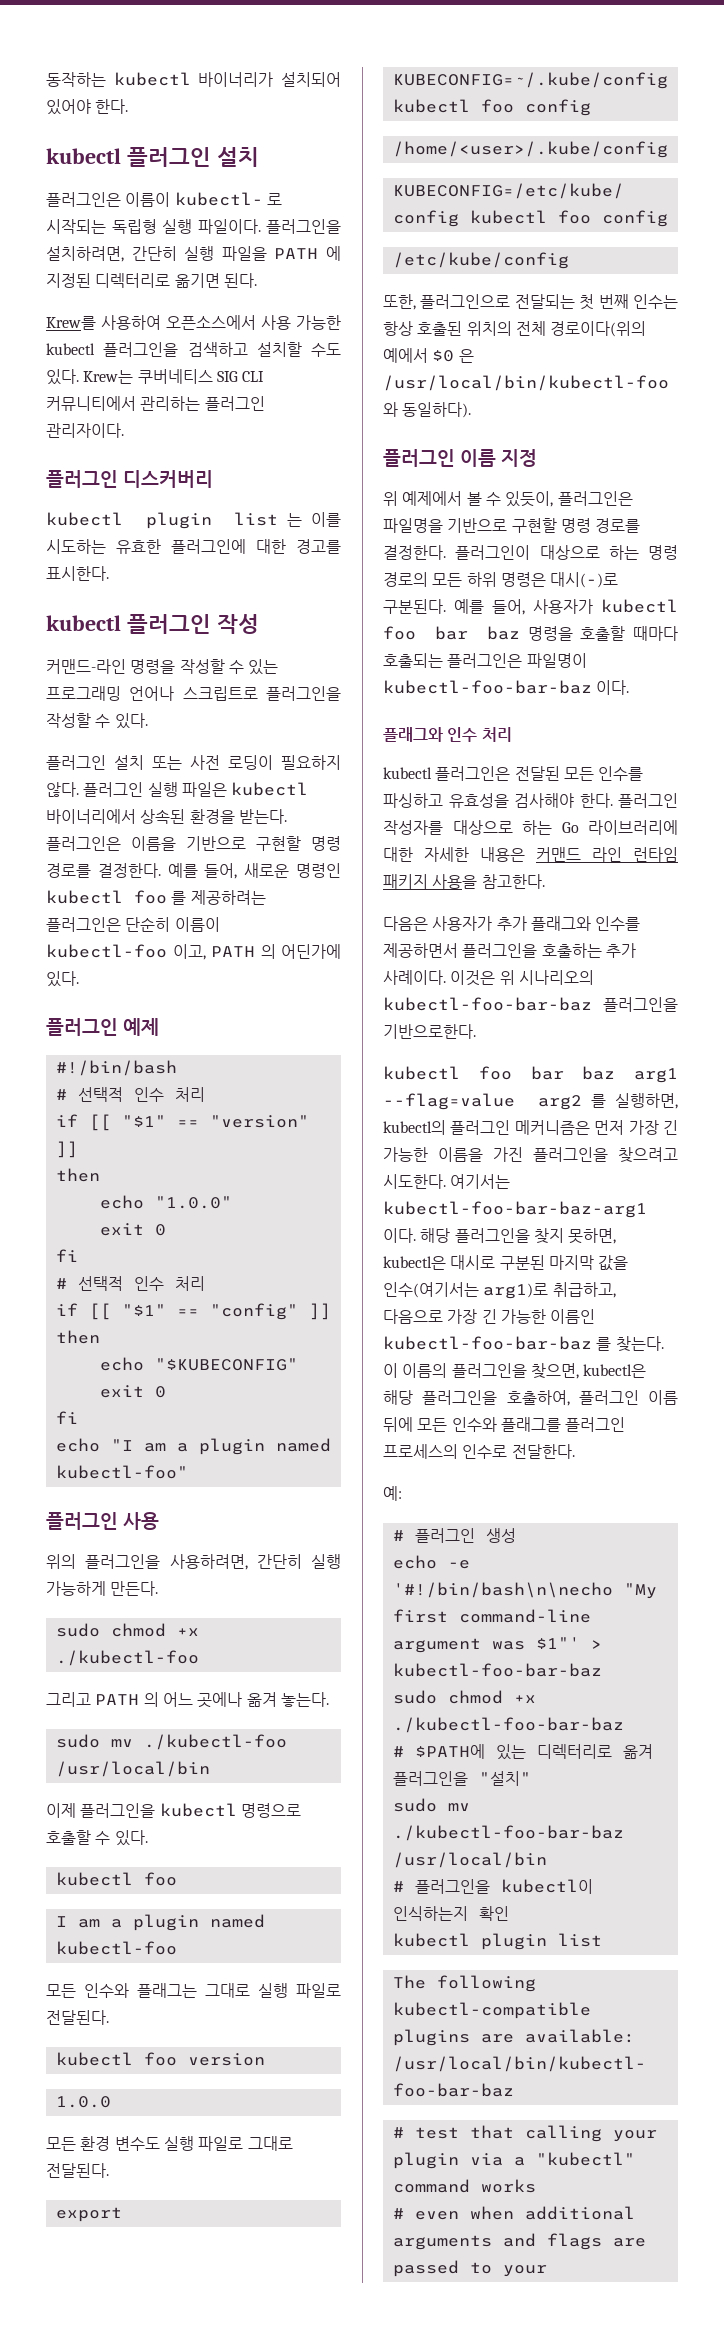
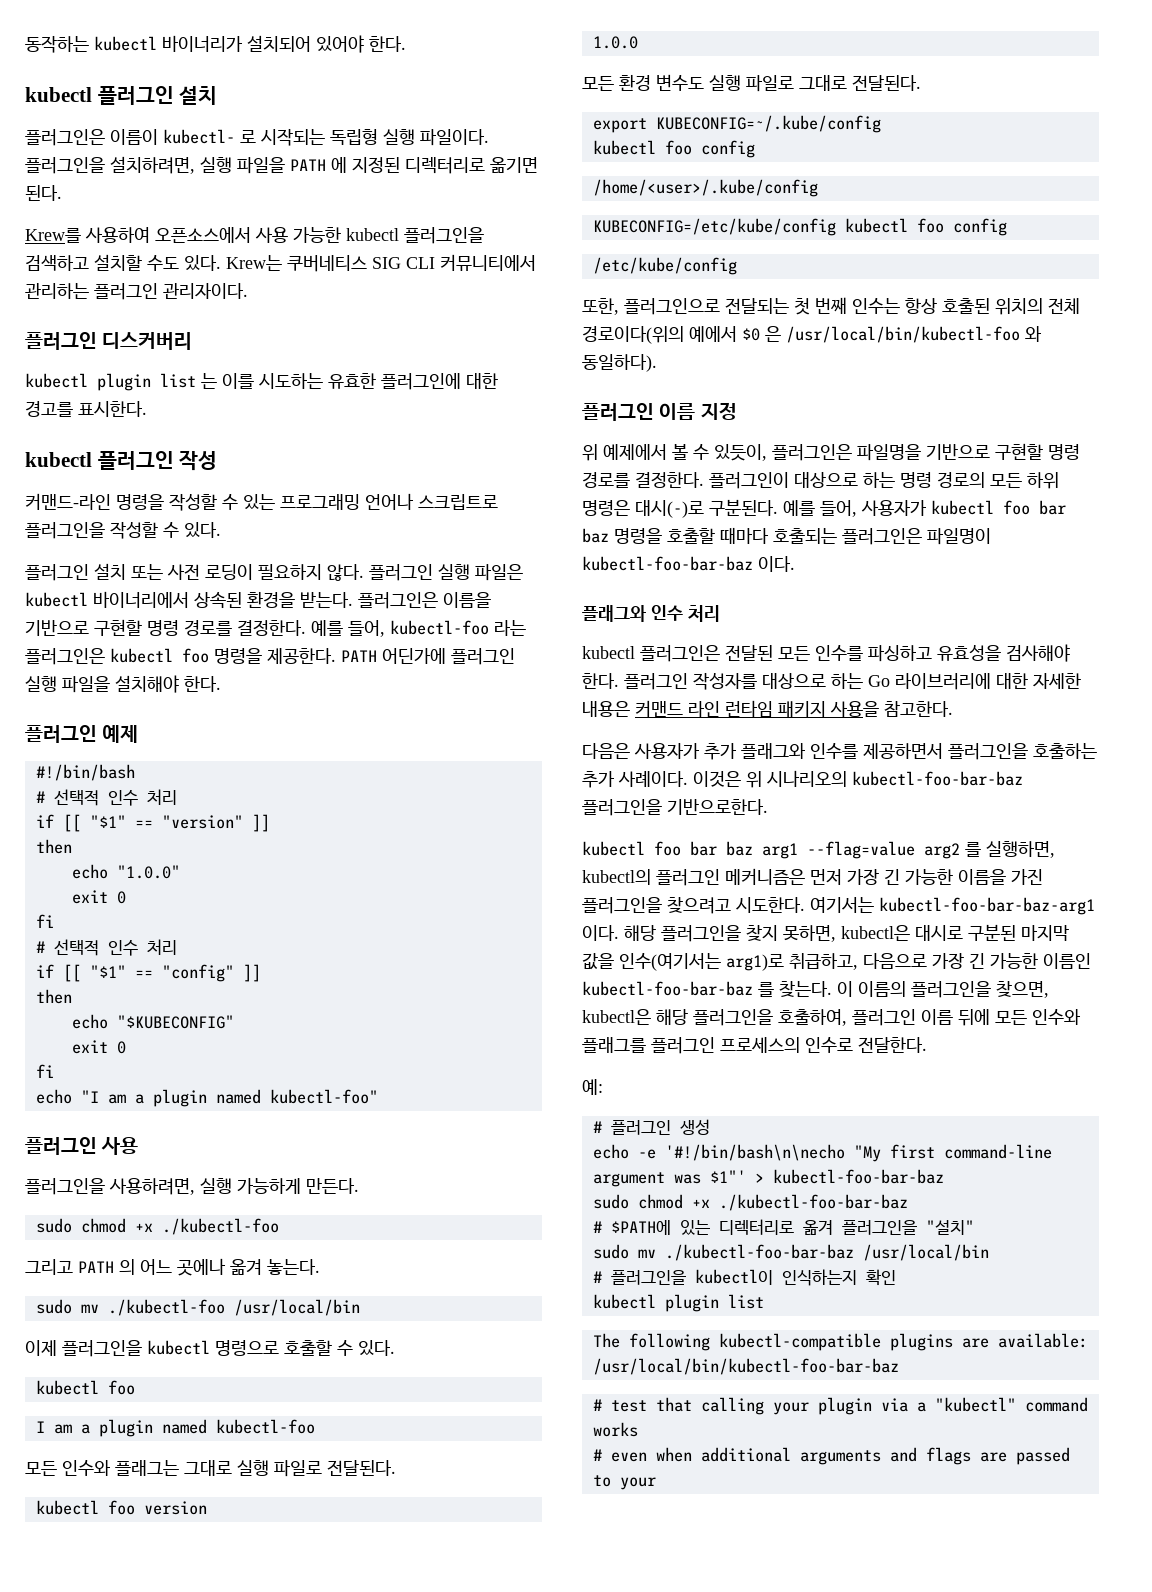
[131,246,177,261] 간단히 -> (195, 165) none
[244,863,341,878] [46,890,266,905] [46,917,220,932] [46,944,341,960] [46,971,79,987] 새로운 명령인 kubectl foo 를 제공하려는 플러그인은 단순히 이름이 kubectl-foo 이고, PATH 의 어딘가에 있다. -> [390,620,526,636] [25,648,515,665] [25,675,221,693] kubectl-foo 라는 플러그인은 kubectl foo 명령을 제공한다. PATH 어딘가에 플러그인 실행 파일을 설치해야 한다.
[46,1554,76,1569] 위의 -> (139, 1146) none
[256,1554,302,1569] 간단히 -> (195, 1186) none

